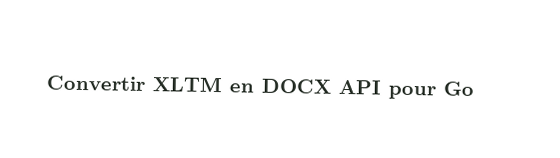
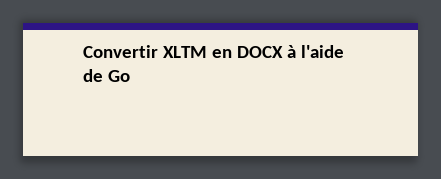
[338,79,436,100] API pour -> [286,45,344,58] [83,69,103,82] à l'aide de

